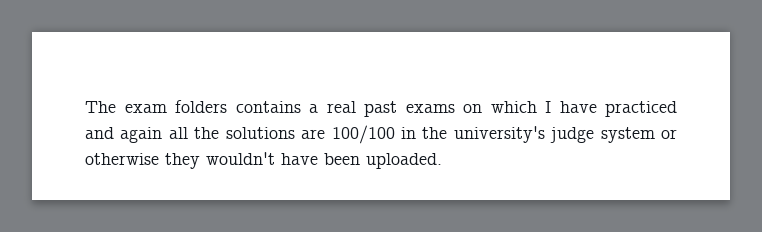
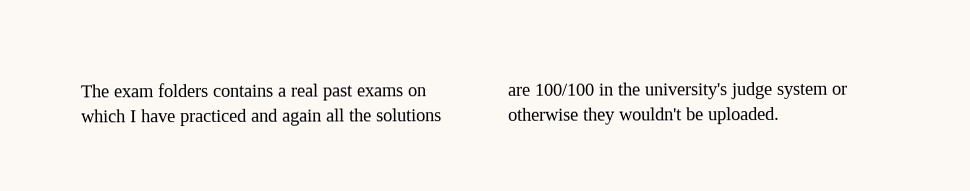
[281,153,360,165] have been -> [686,107,704,121] be

